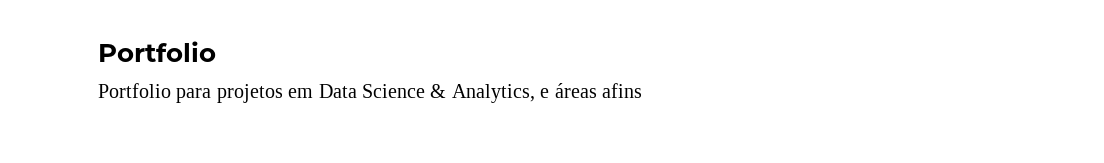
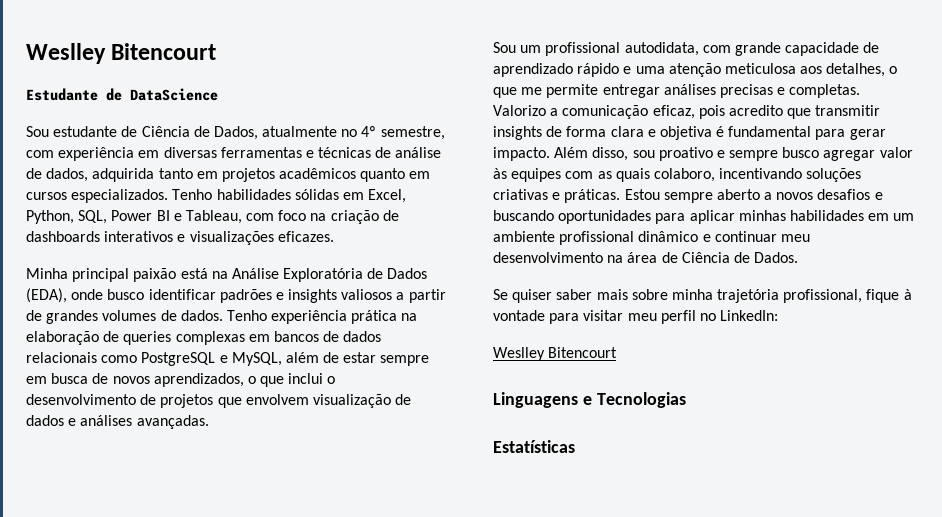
[98,41,216,62] [98,83,642,103] Portfolio // Portfolio para projetos em Data Science & Analytics, e áreas afins -> [26,43,217,64] [26,88,218,101] [26,126,445,140] [26,147,442,161] [26,168,431,182] [26,189,407,203] [26,210,399,224] [26,231,334,245] [26,268,428,282] [26,288,446,303] [26,310,418,324] [26,331,382,345] [26,352,430,366] [26,373,336,387] [26,394,412,408] [26,415,209,429] [493,42,880,56] [493,63,898,77] [493,84,861,98] [493,105,881,119] [493,126,886,140] [493,147,913,161] [493,168,862,182] [493,189,883,203] [493,210,915,224] [493,231,810,245] [493,252,799,263] [493,289,912,303] [493,310,779,324] [493,347,618,361] [493,392,686,408] [493,440,575,453] Weslley Bitencourt // Estudante de DataScience // Sou estudante de Ciência de Dados, atualmente no 4º semestre, com experiência em diversas ferramentas e técnicas de análise de dados, adquirida tanto em projetos acadêmicos quanto em cursos especializados. Tenho habilidades sólidas em Excel, Python, SQL, Power BI e Tableau, com foco na criação de dashboards interativos e visualizações eficazes. // Minha principal paixão está na Análise Exploratória de Dados (EDA), onde busco identificar padrões e insights valiosos a partir de grandes volumes de dados. Tenho experiência prática na elaboração de queries complexas em bancos de dados relacionais como PostgreSQL e MySQL, além de estar sempre em busca de novos aprendizados, o que inclui o desenvolvimento de projetos que envolvem visualização de dados e análises avançadas. // Sou um profissional autodidata, com grande capacidade de aprendizado rápido e uma atenção meticulosa aos detalhes, o que me permite entregar análises precisas e completas. Valorizo a comunicação eficaz, pois acredito que transmitir insights de forma clara e objetiva é fundamental para gerar impacto. Além disso, sou proativo e sempre busco agregar valor às equipes com as quais colaboro, incentivando soluções criativas e práticas. Estou sempre aberto a novos desafios e buscando oportunidades para aplicar minhas habilidades em um ambiente profissional dinâmico e continuar meu desenvolvimento na área de Ciência de Dados. // Se quiser saber mais sobre minha trajetória profissional, fique à vontade para visitar meu perfil no LinkedIn: // Weslley Bitencourt // Linguagens e Tecnologias // Estatísticas

